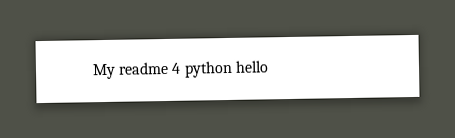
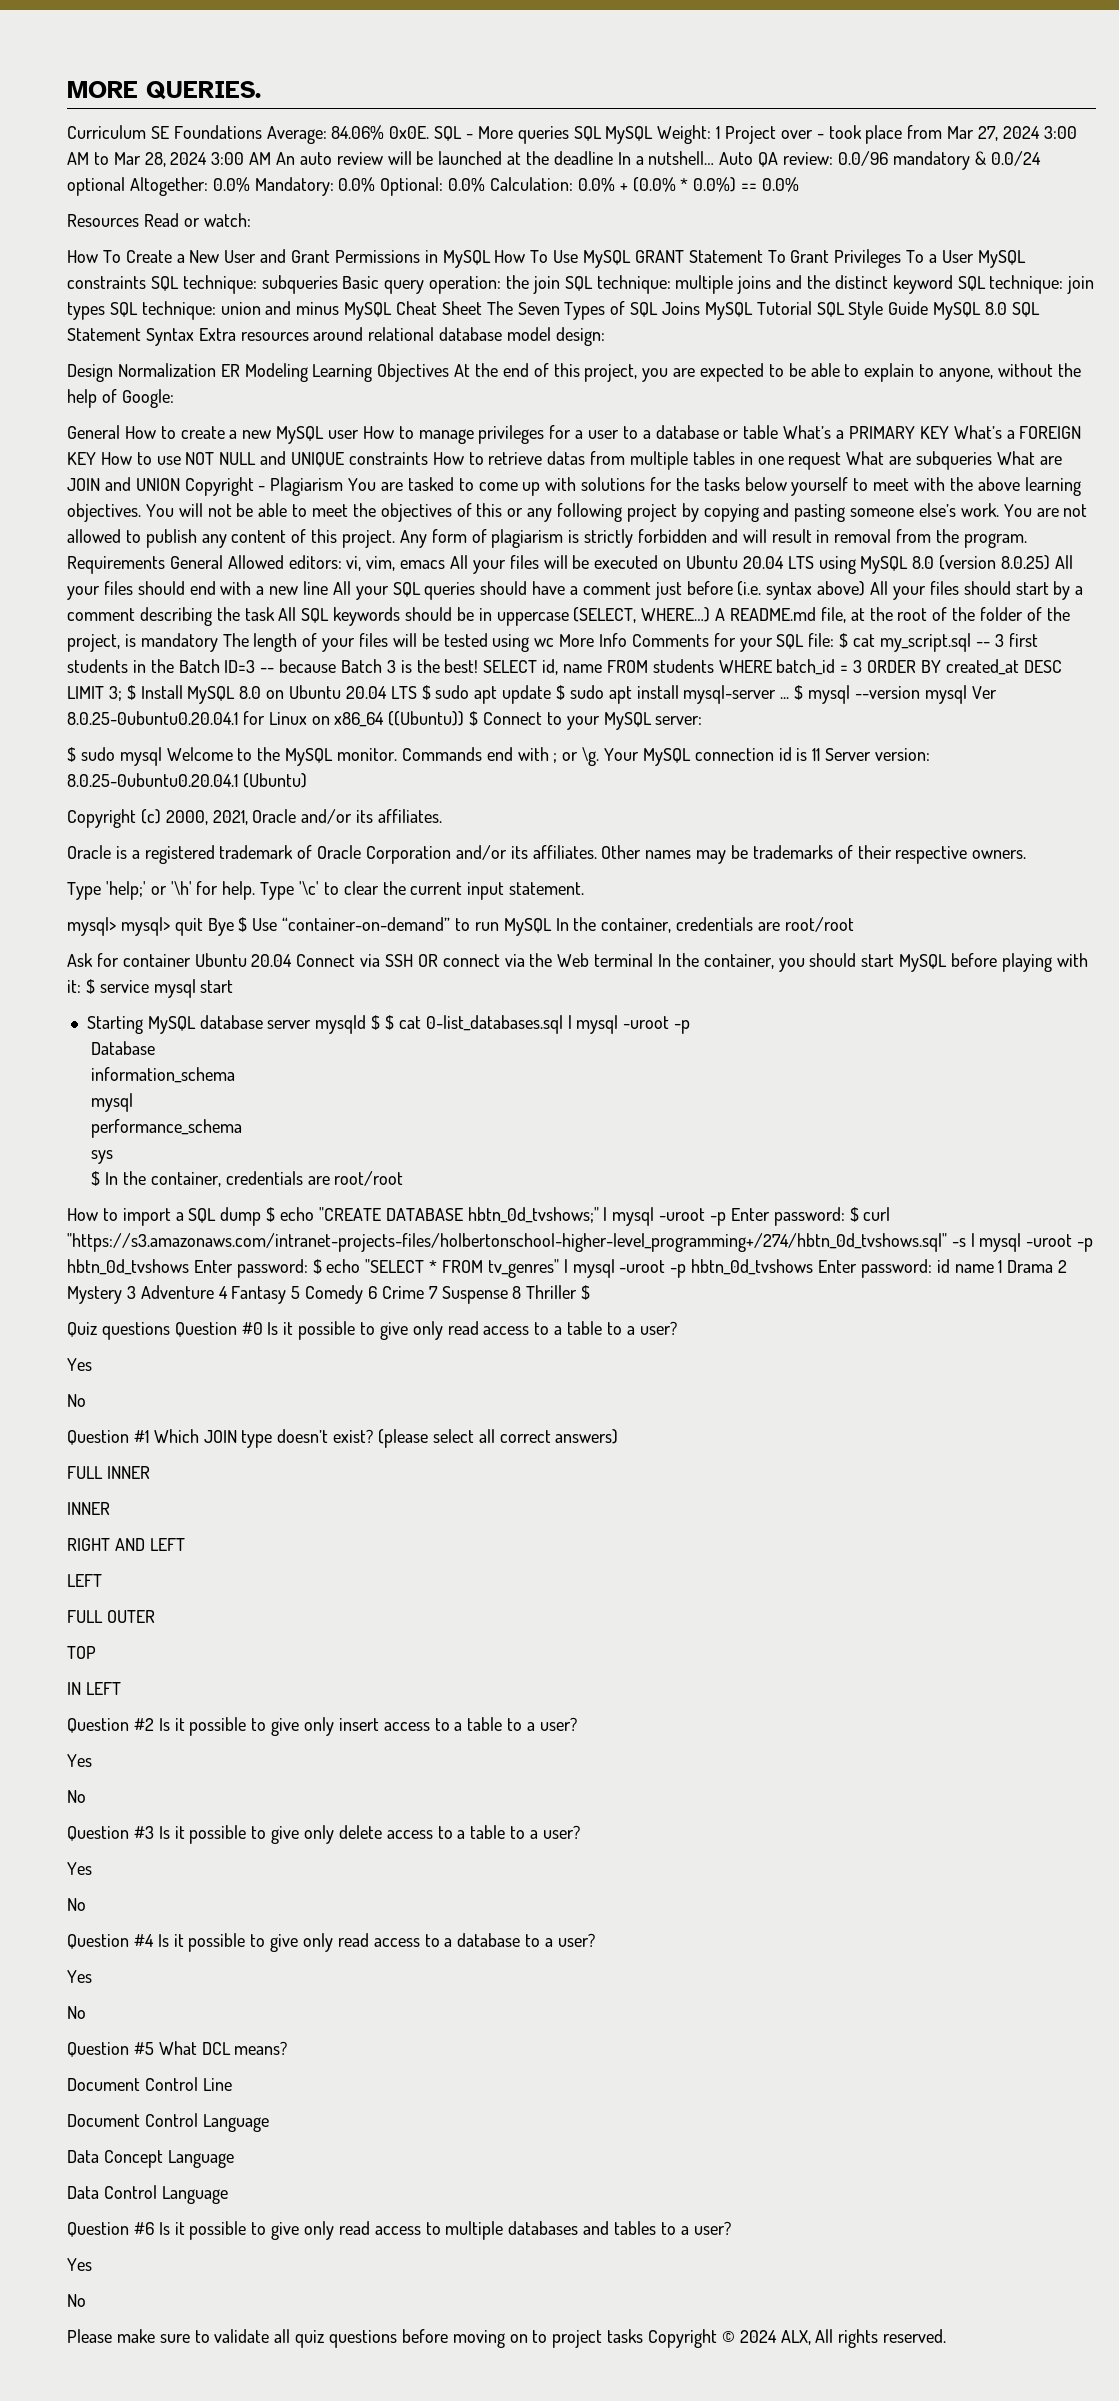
[92,60,269,80] My readme 4 python hello -> [67,81,261,100] [67,125,1077,144] [67,151,1041,170] [67,177,800,196] [67,213,251,227] [67,249,1026,268] [67,275,1095,294] [67,301,1040,320] [67,327,605,346] [67,363,1081,382] [67,389,174,408] [67,425,1082,444] [67,451,1062,470] [67,477,1081,496] [67,503,1088,522] [67,529,1027,548] [67,555,1073,574] [67,581,1084,600] [67,607,1070,626] [67,633,1038,652] [67,659,1062,675] [67,685,997,704] [67,711,703,730] [67,747,931,766] [67,773,307,788] [67,809,443,828] [67,845,1027,864] [67,881,585,900] [67,917,854,936] [67,953,1088,972] [67,979,234,998] [86,1015,691,1034] [91,1041,156,1055] [91,1067,236,1083] [91,1093,134,1112] [91,1119,243,1138] [91,1150,114,1164] [91,1171,404,1187] [67,1207,891,1226] [67,1233,1094,1252] [67,1259,1068,1278] [67,1285,591,1304] [67,1321,677,1340] [67,1358,92,1371] [67,1394,86,1407] [67,1429,619,1448] [67,1466,150,1479] [67,1502,110,1515] [67,1538,185,1551] [67,1574,102,1587] [67,1610,155,1623] [67,1646,96,1659] [67,1682,121,1695] [67,1717,577,1736] [67,1754,92,1767] [67,1790,86,1803] [67,1825,580,1844] [67,1862,92,1875] [67,1898,86,1911] [67,1933,595,1952] [67,1970,92,1983] [67,2006,86,2019] [67,2041,288,2057] [67,2077,232,2091] [67,2113,269,2132] [67,2150,234,2168] [67,2185,228,2204] [67,2221,731,2240] [67,2258,92,2271] [67,2294,86,2307] [67,2329,947,2348] MORE QUERIES. // Curriculum SE Foundations Average: 84.06% 0x0E. SQL - More queries SQL MySQL Weight: 1 Project over - took place from Mar 27, 2024 3:00 AM to Mar 28, 2024 3:00 AM An auto review will be launched at the deadline In a nutshell… Auto QA review: 0.0/96 mandatory & 0.0/24 optional Altogether: 0.0% Mandatory: 0.0% Optional: 0.0% Calculation: 0.0% + (0.0% * 0.0%) == 0.0% // Resources Read or watch: // How To Create a New User and Grant Permissions in MySQL How To Use MySQL GRANT Statement To Grant Privileges To a User MySQL constraints SQL technique: subqueries Basic query operation: the join SQL technique: multiple joins and the distinct keyword SQL technique: join types SQL technique: union and minus MySQL Cheat Sheet The Seven Types of SQL Joins MySQL Tutorial SQL Style Guide MySQL 8.0 SQL Statement Syntax Extra resources around relational database model design: // Design Normalization ER Modeling Learning Objectives At the end of this project, you are expected to be able to explain to anyone, without the help of Google: // General How to create a new MySQL user How to manage privileges for a user to a database or table What’s a PRIMARY KEY What’s a FOREIGN KEY How to use NOT NULL and UNIQUE constraints How to retrieve datas from multiple tables in one request What are subqueries What are JOIN and UNION Copyright - Plagiarism You are tasked to come up with solutions for the tasks below yourself to meet with the above learning objectives. You will not be able to meet the objectives of this or any following project by copying and pasting someone else’s work. You are not allowed to publish any content of this project. Any form of plagiarism is strictly forbidden and will result in removal from the program. Requirements General Allowed editors: vi, vim, emacs All your files will be executed on Ubuntu 20.04 LTS using MySQL 8.0 (version 8.0.25) All your files should end with a new line All your SQL queries should have a comment just before (i.e. syntax above) All your files should start by a comment describing the task All SQL keywords should be in uppercase (SELECT, WHERE…) A README.md file, at the root of the folder of the project, is mandatory The length of your files will be tested using wc More Info Comments for your SQL file: $ cat my_script.sql -- 3 first students in the Batch ID=3 -- because Batch 3 is the best! SELECT id, name FROM students WHERE batch_id = 3 ORDER BY created_at DESC LIMIT 3; $ Install MySQL 8.0 on Ubuntu 20.04 LTS $ sudo apt update $ sudo apt install mysql-server ... $ mysql --version mysql Ver 8.0.25-0ubuntu0.20.04.1 for Linux on x86_64 ((Ubuntu)) $ Connect to your MySQL server: // $ sudo mysql Welcome to the MySQL monitor. Commands end with ; or \g. Your MySQL connection id is 11 Server version: 8.0.25-0ubuntu0.20.04.1 (Ubuntu) // Copyright (c) 2000, 2021, Oracle and/or its affiliates. // Oracle is a registered trademark of Oracle Corporation and/or its affiliates. Other names may be trademarks of their respective owners. // Type 'help;' or '\h' for help. Type '\c' to clear the current input statement. // mysql> mysql> quit Bye $ Use “container-on-demand” to run MySQL In the container, credentials are root/root // Ask for container Ubuntu 20.04 Connect via SSH OR connect via the Web terminal In the container, you should start MySQL before playing with it: $ service mysql start // Starting MySQL database server mysqld $ $ cat 0-list_databases.sql | mysql -uroot -p // Database // information_schema // mysql // performance_schema // sys // $ In the container, credentials are root/root // How to import a SQL dump $ echo "CREATE DATABASE hbtn_0d_tvshows;" | mysql -uroot -p Enter password: $ curl "https://s3.amazonaws.com/intranet-projects-files/holbertonschool-higher-level_programming+/274/hbtn_0d_tvshows.sql" -s | mysql -uroot -p hbtn_0d_tvshows Enter password: $ echo "SELECT * FROM tv_genres" | mysql -uroot -p hbtn_0d_tvshows Enter password: id name 1 Drama 2 Mystery 3 Adventure 4 Fantasy 5 Comedy 6 Crime 7 Suspense 8 Thriller $ // Quiz questions Question #0 Is it possible to give only read access to a table to a user? // Yes // No // Question #1 Which JOIN type doesn’t exist? (please select all correct answers) // FULL INNER // INNER // RIGHT AND LEFT // LEFT // FULL OUTER // TOP // IN LEFT // Question #2 Is it possible to give only insert access to a table to a user? // Yes // No // Question #3 Is it possible to give only delete access to a table to a user? // Yes // No // Question #4 Is it possible to give only read access to a database to a user? // Yes // No // Question #5 What DCL means? // Document Control Line // Document Control Language // Data Concept Language // Data Control Language // Question #6 Is it possible to give only read access to multiple databases and tables to a user? // Yes // No // Please make sure to validate all quiz questions before moving on to project tasks Copyright © 2024 ALX, All rights reserved.

